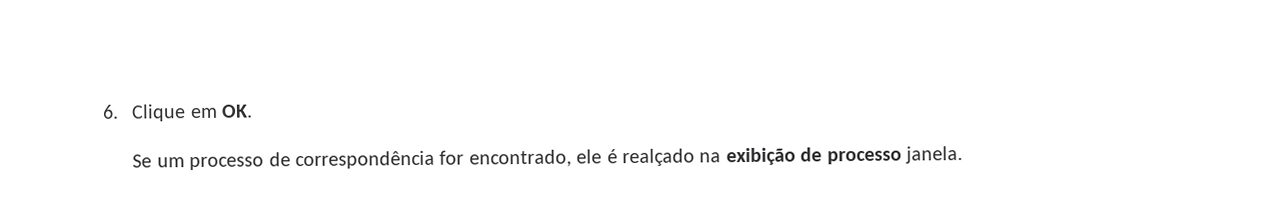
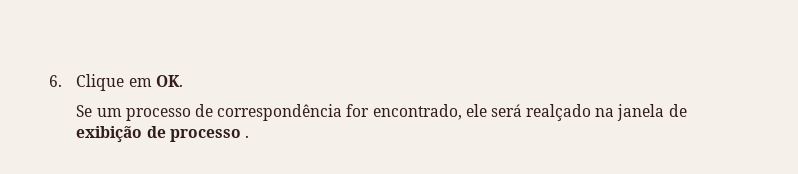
[606,149,618,164] é -> [490,104,522,117] será
(722, 157) none -> [617,104,687,121] janela de
[904,146,963,164] janela. -> [244,135,249,138] .

